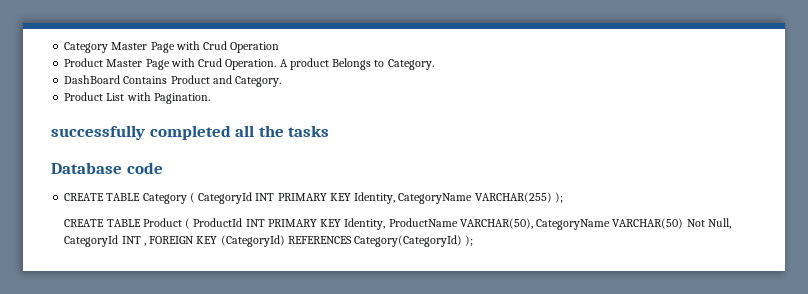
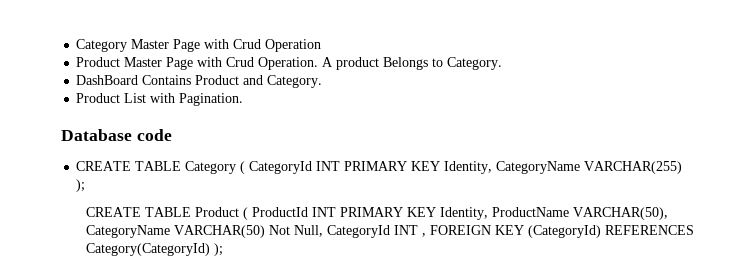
[51,125,330,140] // successfully completed all the tasks -> (244, 99) none

